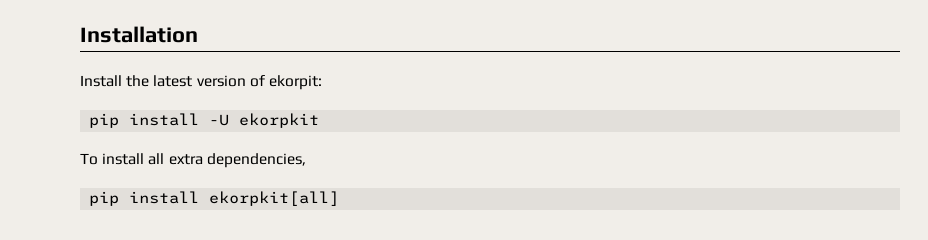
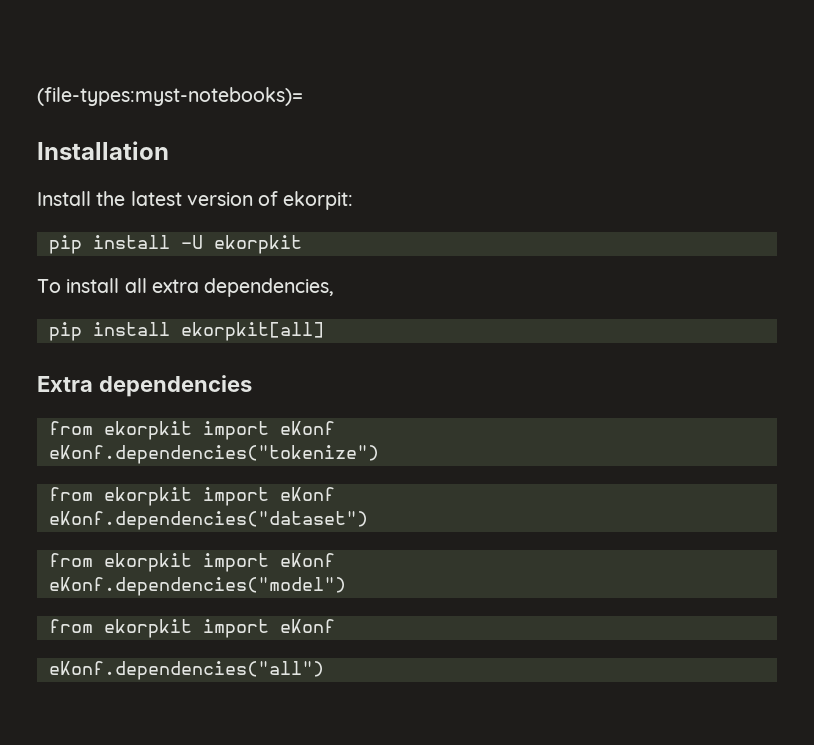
(80, 34) none -> [37,87,303,106] (file-types:myst-notebooks)= //
(340, 198) none -> [37,375,252,397] [48,421,335,440] [48,445,379,464] [48,487,335,506] [48,511,368,530] [48,553,335,572] [48,577,346,596] [48,619,335,638] [48,661,324,680] // Extra dependencies // from ekorpkit import eKonf // eKonf.dependencies("tokenize") // from ekorpkit import eKonf // eKonf.dependencies("dataset") // from ekorpkit import eKonf // eKonf.dependencies("model") // from ekorpkit import eKonf // eKonf.dependencies("all")

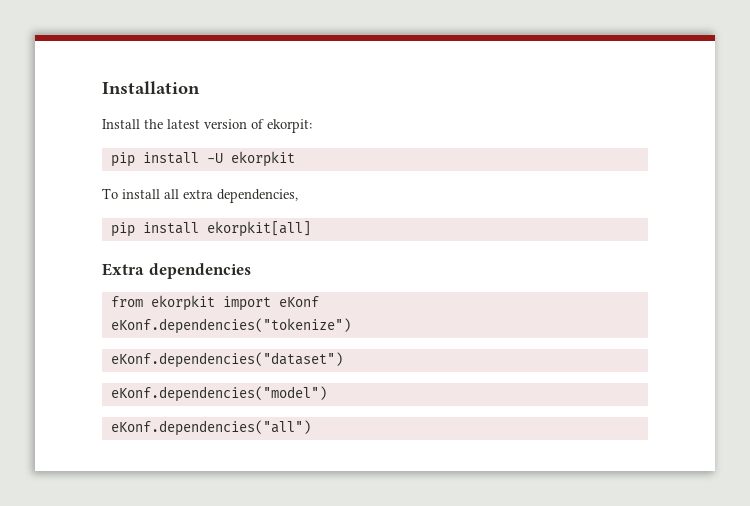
[37,87,303,106] (file-types:myst-notebooks)= // -> (102, 87) none
[48,487,335,506] [48,511,368,530] [48,553,335,572] [48,577,346,596] [48,619,335,638] from ekorpkit import eKonf // eKonf.dependencies("dataset") // from ekorpkit import eKonf // eKonf.dependencies("model") // from ekorpkit import eKonf -> [110,352,343,368] [110,386,327,402] eKonf.dependencies("dataset") // eKonf.dependencies("model")

